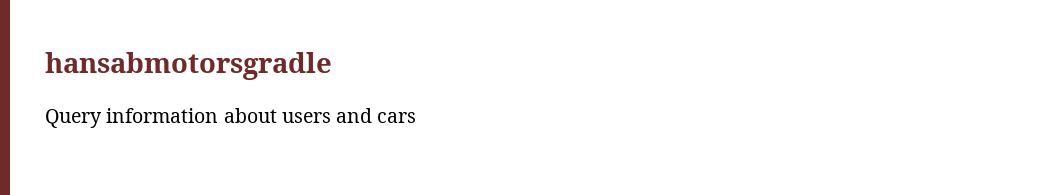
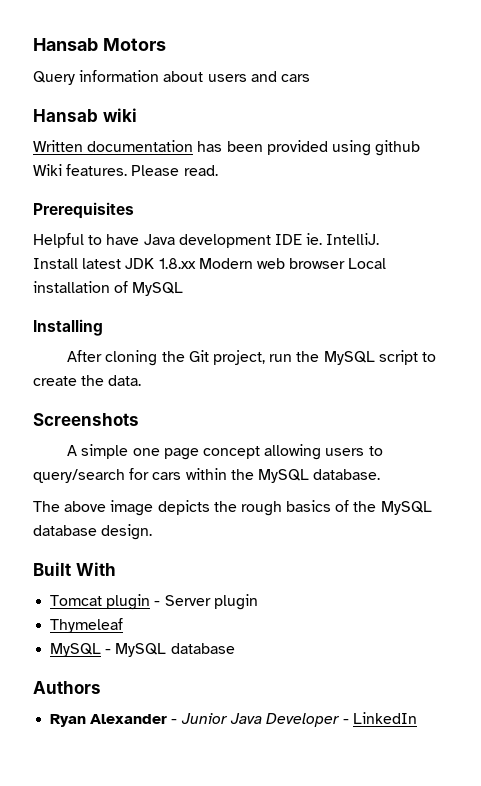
[45,52,332,80] hansabmotorsgradle -> [33,38,166,51] Hansab Motors
(417, 117) none -> [33,108,137,122] [33,140,421,156] [33,164,218,176] [33,202,134,219] [33,233,380,248] [33,258,387,269] [33,281,184,296] [33,319,103,336] [67,350,436,366] [33,375,142,386] [33,413,139,426] [67,444,383,460] [33,468,381,483] [33,500,432,516] [33,524,153,540] [33,562,116,576] [50,594,258,610] [50,618,124,633] [50,643,235,657] [33,681,101,694] [50,712,418,727] // Hansab wiki // Written documentation has been provided using github Wiki features. Please read. // Prerequisites // Helpful to have Java development IDE ie. IntelliJ. // Install latest JDK 1.8.xx Modern web browser Local installation of MySQL // Installing // After cloning the Git project, run the MySQL script to create the data. // Screenshots // A simple one page concept allowing users to query/search for cars within the MySQL database. // The above image depicts the rough basics of the MySQL database design. // Built With // Tomcat plugin - Server plugin // Thymeleaf // MySQL - MySQL database // Authors // Ryan Alexander - Junior Java Developer - LinkedIn

